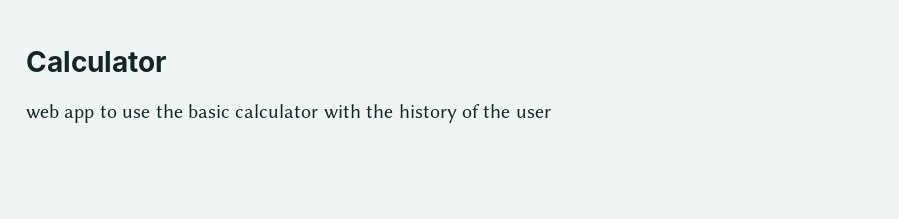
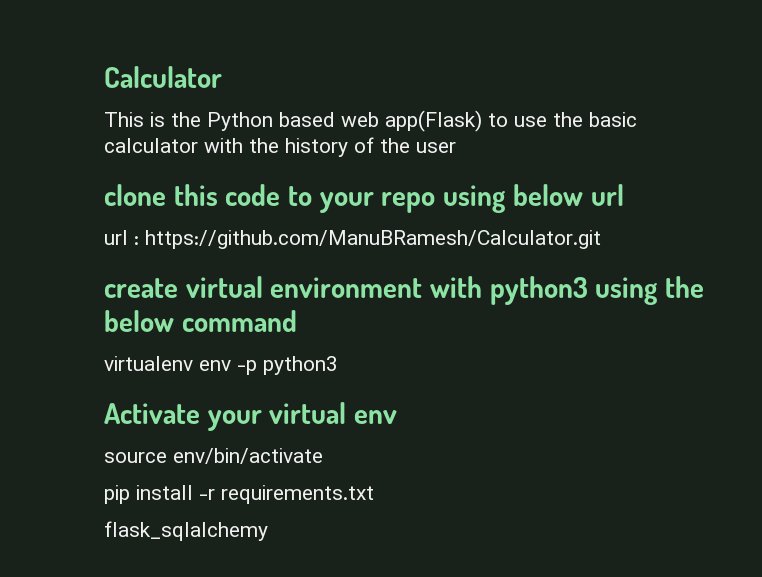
[26,104,95,123] web app -> [104,110,482,132] This is the Python based web app(Flask)
(551, 113) none -> [104,184,624,213] [104,230,601,249] [104,276,705,305] [104,310,297,332] [104,356,338,375] [104,402,398,431] [104,448,323,464] [104,485,374,504] [104,521,268,541] // clone this code to your repo using below url // url : https://github.com/ManuBRamesh/Calculator.git // create virtual environment with python3 using the below command // virtualenv env -p python3 // Activate your virtual env // source env/bin/activate // pip install -r requirements.txt // flask_sqlalchemy

